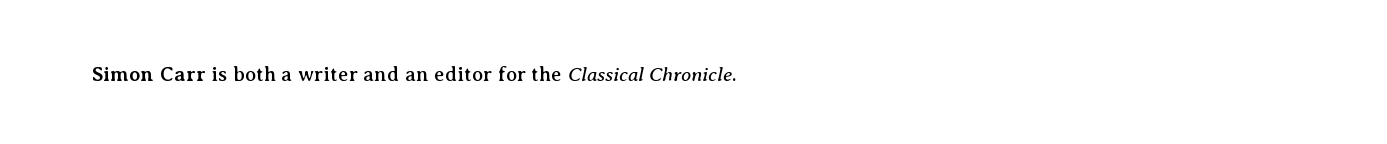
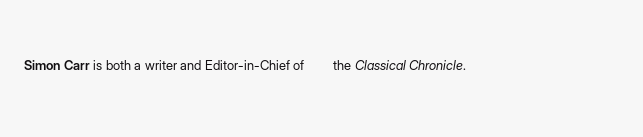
[404,66,526,81] an editor for -> [204,60,305,70] Editor-in-Chief of

